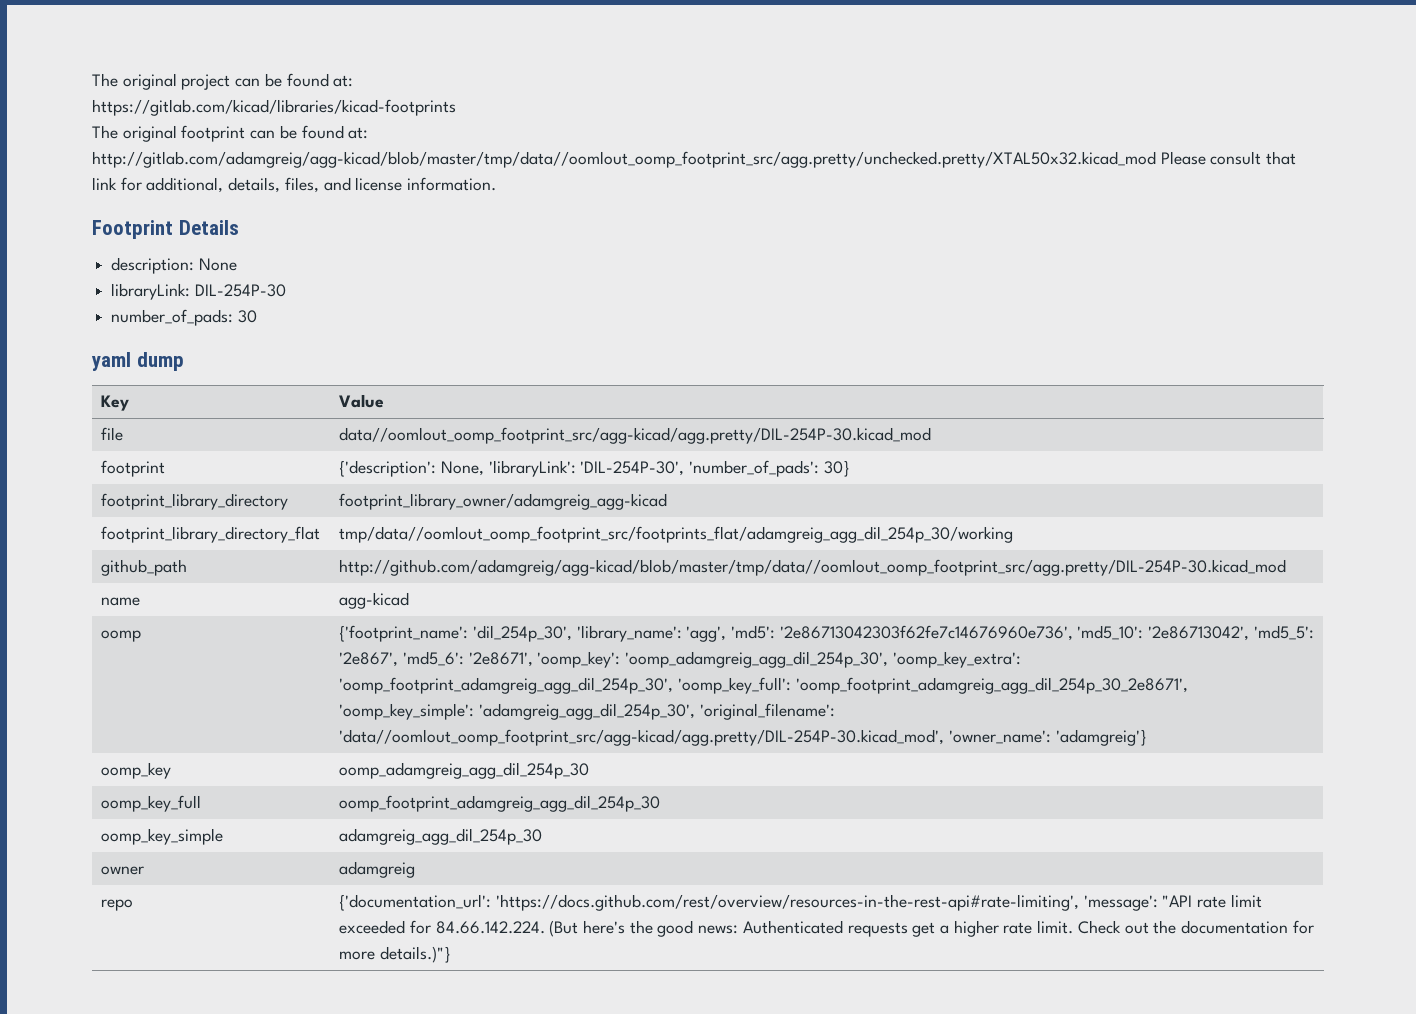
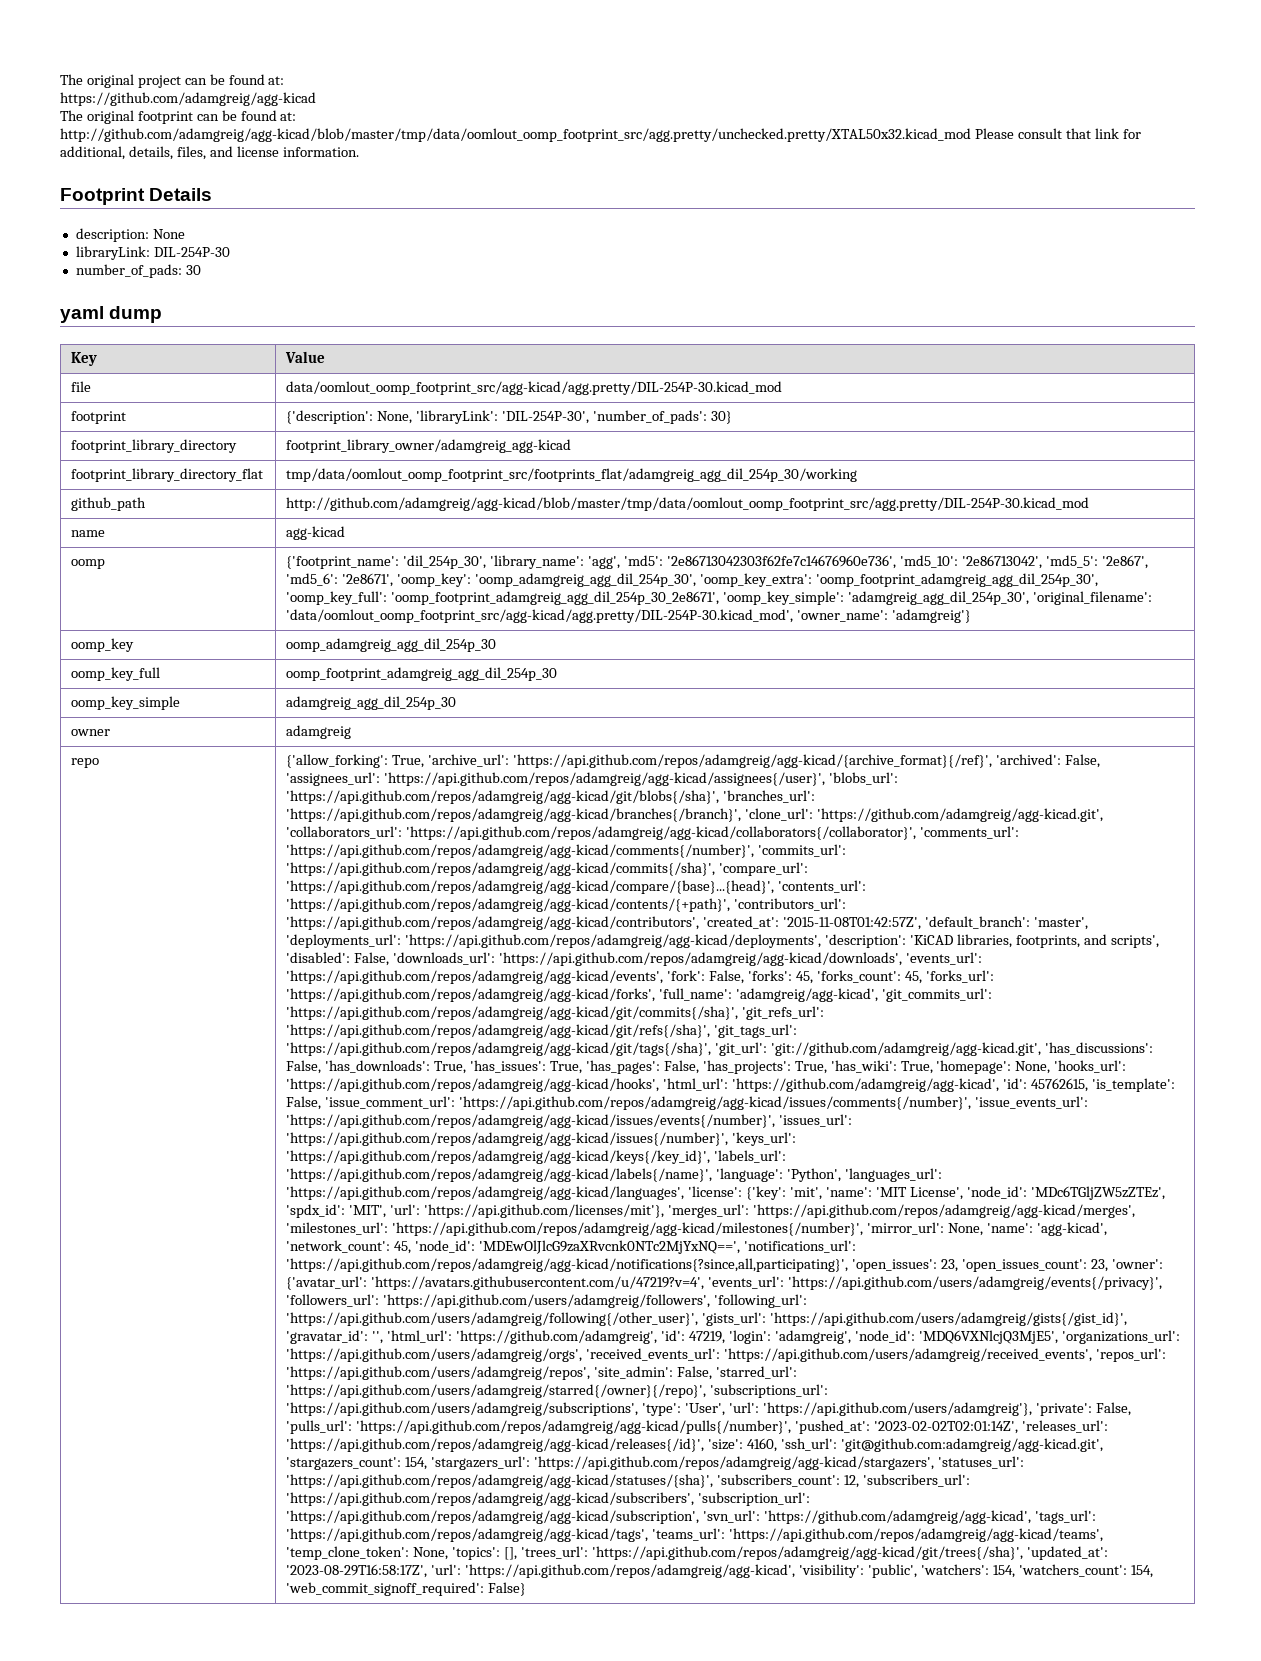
[92,99,456,116] https://gitlab.com/kicad/libraries/kicad-footprints -> [60,92,316,106] https://github.com/adamgreig/agg-kicad
[92,151,1156,168] http://gitlab.com/adamgreig/agg-kicad/blob/master/tmp/data//oomlout_oomp_footprint_src/agg.pretty/unchecked.pretty/XTAL50x32.kicad_mod -> [60,128,971,142] http://github.com/adamgreig/agg-kicad/blob/master/tmp/data/oomlout_oomp_footprint_src/agg.pretty/unchecked.pretty/XTAL50x32.kicad_mod
[339,427,932,444] data//oomlout_oomp_footprint_src/agg-kicad/agg.pretty/DIL-254P-30.kicad_mod -> [286,381,783,395] data/oomlout_oomp_footprint_src/agg-kicad/agg.pretty/DIL-254P-30.kicad_mod
[339,526,1014,543] tmp/data//oomlout_oomp_footprint_src/footprints_flat/adamgreig_agg_dil_254p_30/working -> [286,468,858,482] tmp/data/oomlout_oomp_footprint_src/footprints_flat/adamgreig_agg_dil_254p_30/working
[339,559,1287,576] http://github.com/adamgreig/agg-kicad/blob/master/tmp/data//oomlout_oomp_footprint_src/agg.pretty/DIL-254P-30.kicad_mod -> [286,497,1090,511] http://github.com/adamgreig/agg-kicad/blob/master/tmp/data/oomlout_oomp_footprint_src/agg.pretty/DIL-254P-30.kicad_mod
[339,729,945,746] 'data//oomlout_oomp_footprint_src/agg-kicad/agg.pretty/DIL-254P-30.kicad_mod', -> [286,609,794,623] 'data/oomlout_oomp_footprint_src/agg-kicad/agg.pretty/DIL-254P-30.kicad_mod',
[339,894,1262,911] [339,920,1314,937] [339,946,451,963] {'documentation_url': 'https://docs.github.com/rest/overview/resources-in-the-rest-api#rate-limiting', 'message': "API rate limit exceeded for 84.66.142.224. (But here's the good news: Authenticated requests get a higher rate limit. Check out the documentation for more details.)"} -> [286,754,1100,768] [286,772,899,786] [286,790,816,804] [286,808,1104,822] [286,826,1020,840] [286,844,847,858] [286,862,809,876] [286,880,867,894] [286,898,847,912] [286,916,1089,930] [286,934,1159,948] [286,952,983,966] [286,970,994,984] [286,988,993,1002] [286,1006,825,1020] [286,1024,798,1038] [286,1042,1154,1056] [286,1060,1127,1074] [286,1078,1175,1092] [286,1096,1089,1110] [286,1114,853,1128] [286,1132,797,1146] [286,1150,787,1164] [286,1168,943,1182] [286,1186,1165,1200] [286,1204,1135,1218] [286,1222,1107,1236] [286,1240,857,1254] [286,1258,1163,1272] [286,1276,1163,1290] [286,1294,808,1308] [286,1312,1128,1326] [286,1330,1180,1344] [286,1348,1167,1362] [286,1366,798,1380] [286,1384,829,1398] [286,1402,1131,1416] [286,1420,1109,1434] [286,1438,1104,1452] [286,1456,1025,1470] [286,1474,971,1488] [286,1492,811,1506] [286,1510,1097,1524] [286,1528,1104,1542] [286,1546,1108,1560] [286,1564,1153,1578] [286,1582,527,1596] {'allow_forking': True, 'archive_url': 'https://api.github.com/repos/adamgreig/agg-kicad/{archive_format}{/ref}', 'archived': False, 'assignees_url': 'https://api.github.com/repos/adamgreig/agg-kicad/assignees{/user}', 'blobs_url': 'https://api.github.com/repos/adamgreig/agg-kicad/git/blobs{/sha}', 'branches_url': 'https://api.github.com/repos/adamgreig/agg-kicad/branches{/branch}', 'clone_url': 'https://github.com/adamgreig/agg-kicad.git', 'collaborators_url': 'https://api.github.com/repos/adamgreig/agg-kicad/collaborators{/collaborator}', 'comments_url': 'https://api.github.com/repos/adamgreig/agg-kicad/comments{/number}', 'commits_url': 'https://api.github.com/repos/adamgreig/agg-kicad/commits{/sha}', 'compare_url': 'https://api.github.com/repos/adamgreig/agg-kicad/compare/{base}...{head}', 'contents_url': 'https://api.github.com/repos/adamgreig/agg-kicad/contents/{+path}', 'contributors_url': 'https://api.github.com/repos/adamgreig/agg-kicad/contributors', 'created_at': '2015-11-08T01:42:57Z', 'default_branch': 'master', 'deployments_url': 'https://api.github.com/repos/adamgreig/agg-kicad/deployments', 'description': 'KiCAD libraries, footprints, and scripts', 'disabled': False, 'downloads_url': 'https://api.github.com/repos/adamgreig/agg-kicad/downloads', 'events_url': 'https://api.github.com/repos/adamgreig/agg-kicad/events', 'fork': False, 'forks': 45, 'forks_count': 45, 'forks_url': 'https://api.github.com/repos/adamgreig/agg-kicad/forks', 'full_name': 'adamgreig/agg-kicad', 'git_commits_url': 'https://api.github.com/repos/adamgreig/agg-kicad/git/commits{/sha}', 'git_refs_url': 'https://api.github.com/repos/adamgreig/agg-kicad/git/refs{/sha}', 'git_tags_url': 'https://api.github.com/repos/adamgreig/agg-kicad/git/tags{/sha}', 'git_url': 'git://github.com/adamgreig/agg-kicad.git', 'has_discussions': False, 'has_downloads': True, 'has_issues': True, 'has_pages': False, 'has_projects': True, 'has_wiki': True, 'homepage': None, 'hooks_url': 'https://api.github.com/repos/adamgreig/agg-kicad/hooks', 'html_url': 'https://github.com/adamgreig/agg-kicad', 'id': 45762615, 'is_template': False, 'issue_comment_url': 'https://api.github.com/repos/adamgreig/agg-kicad/issues/comments{/number}', 'issue_events_url': 'https://api.github.com/repos/adamgreig/agg-kicad/issues/events{/number}', 'issues_url': 'https://api.github.com/repos/adamgreig/agg-kicad/issues{/number}', 'keys_url': 'https://api.github.com/repos/adamgreig/agg-kicad/keys{/key_id}', 'labels_url': 'https://api.github.com/repos/adamgreig/agg-kicad/labels{/name}', 'language': 'Python', 'languages_url': 'https://api.github.com/repos/adamgreig/agg-kicad/languages', 'license': {'key': 'mit', 'name': 'MIT License', 'node_id': 'MDc6TGljZW5zZTEz', 'spdx_id': 'MIT', 'url': 'https://api.github.com/licenses/mit'}, 'merges_url': 'https://api.github.com/repos/adamgreig/agg-kicad/merges', 'milestones_url': 'https://api.github.com/repos/adamgreig/agg-kicad/milestones{/number}', 'mirror_url': None, 'name': 'agg-kicad', 'network_count': 45, 'node_id': 'MDEwOlJlcG9zaXRvcnk0NTc2MjYxNQ==', 'notifications_url': 'https://api.github.com/repos/adamgreig/agg-kicad/notifications{?since,all,participating}', 'open_issues': 23, 'open_issues_count': 23, 'owner': {'avatar_url': 'https://avatars.githubusercontent.com/u/47219?v=4', 'events_url': 'https://api.github.com/users/adamgreig/events{/privacy}', 'followers_url': 'https://api.github.com/users/adamgreig/followers', 'following_url': 'https://api.github.com/users/adamgreig/following{/other_user}', 'gists_url': 'https://api.github.com/users/adamgreig/gists{/gist_id}', 'gravatar_id': '', 'html_url': 'https://github.com/adamgreig', 'id': 47219, 'login': 'adamgreig', 'node_id': 'MDQ6VXNlcjQ3MjE5', 'organizations_url': 'https://api.github.com/users/adamgreig/orgs', 'received_events_url': 'https://api.github.com/users/adamgreig/received_events', 'repos_url': 'https://api.github.com/users/adamgreig/repos', 'site_admin': False, 'starred_url': 'https://api.github.com/users/adamgreig/starred{/owner}{/repo}', 'subscriptions_url': 'https://api.github.com/users/adamgreig/subscriptions', 'type': 'User', 'url': 'https://api.github.com/users/adamgreig'}, 'private': False, 'pulls_url': 'https://api.github.com/repos/adamgreig/agg-kicad/pulls{/number}', 'pushed_at': '2023-02-02T02:01:14Z', 'releases_url': 'https://api.github.com/repos/adamgreig/agg-kicad/releases{/id}', 'size': 4160, 'ssh_url': 'git@github.com:adamgreig/agg-kicad.git', 'stargazers_count': 154, 'stargazers_url': 'https://api.github.com/repos/adamgreig/agg-kicad/stargazers', 'statuses_url': 'https://api.github.com/repos/adamgreig/agg-kicad/statuses/{sha}', 'subscribers_count': 12, 'subscribers_url': 'https://api.github.com/repos/adamgreig/agg-kicad/subscribers', 'subscription_url': 'https://api.github.com/repos/adamgreig/agg-kicad/subscription', 'svn_url': 'https://github.com/adamgreig/agg-kicad', 'tags_url': 'https://api.github.com/repos/adamgreig/agg-kicad/tags', 'teams_url': 'https://api.github.com/repos/adamgreig/agg-kicad/teams', 'temp_clone_token': None, 'topics': [], 'trees_url': 'https://api.github.com/repos/adamgreig/agg-kicad/git/trees{/sha}', 'updated_at': '2023-08-29T16:58:17Z', 'url': 'https://api.github.com/repos/adamgreig/agg-kicad', 'visibility': 'public', 'watchers': 154, 'watchers_count': 154, 'web_commit_signoff_required': False}

